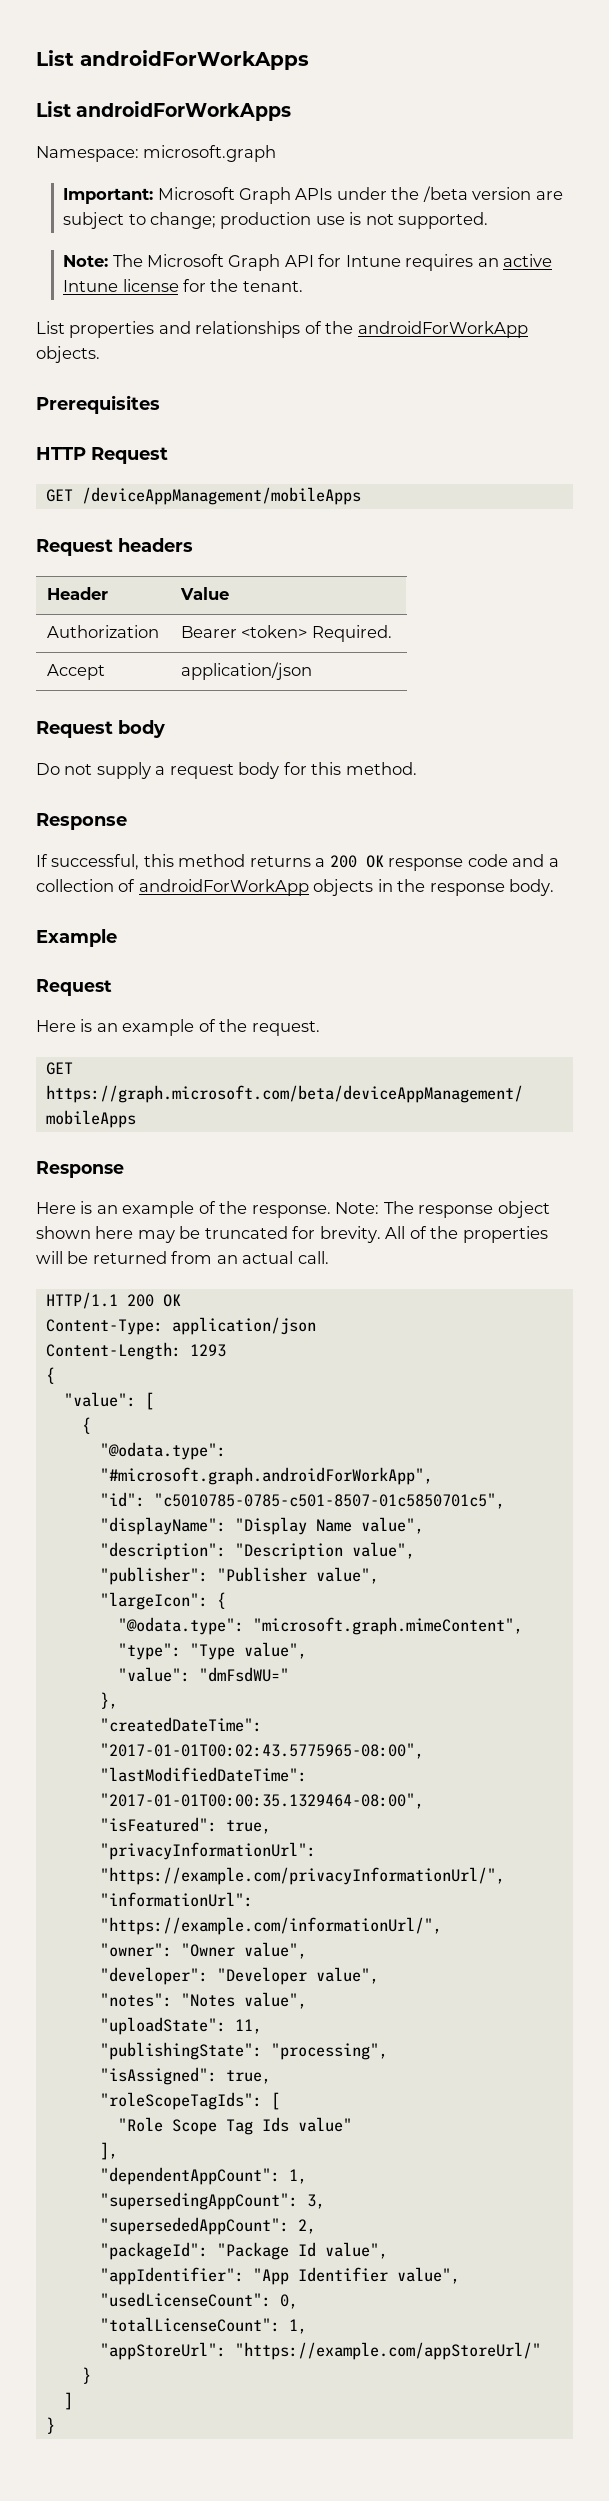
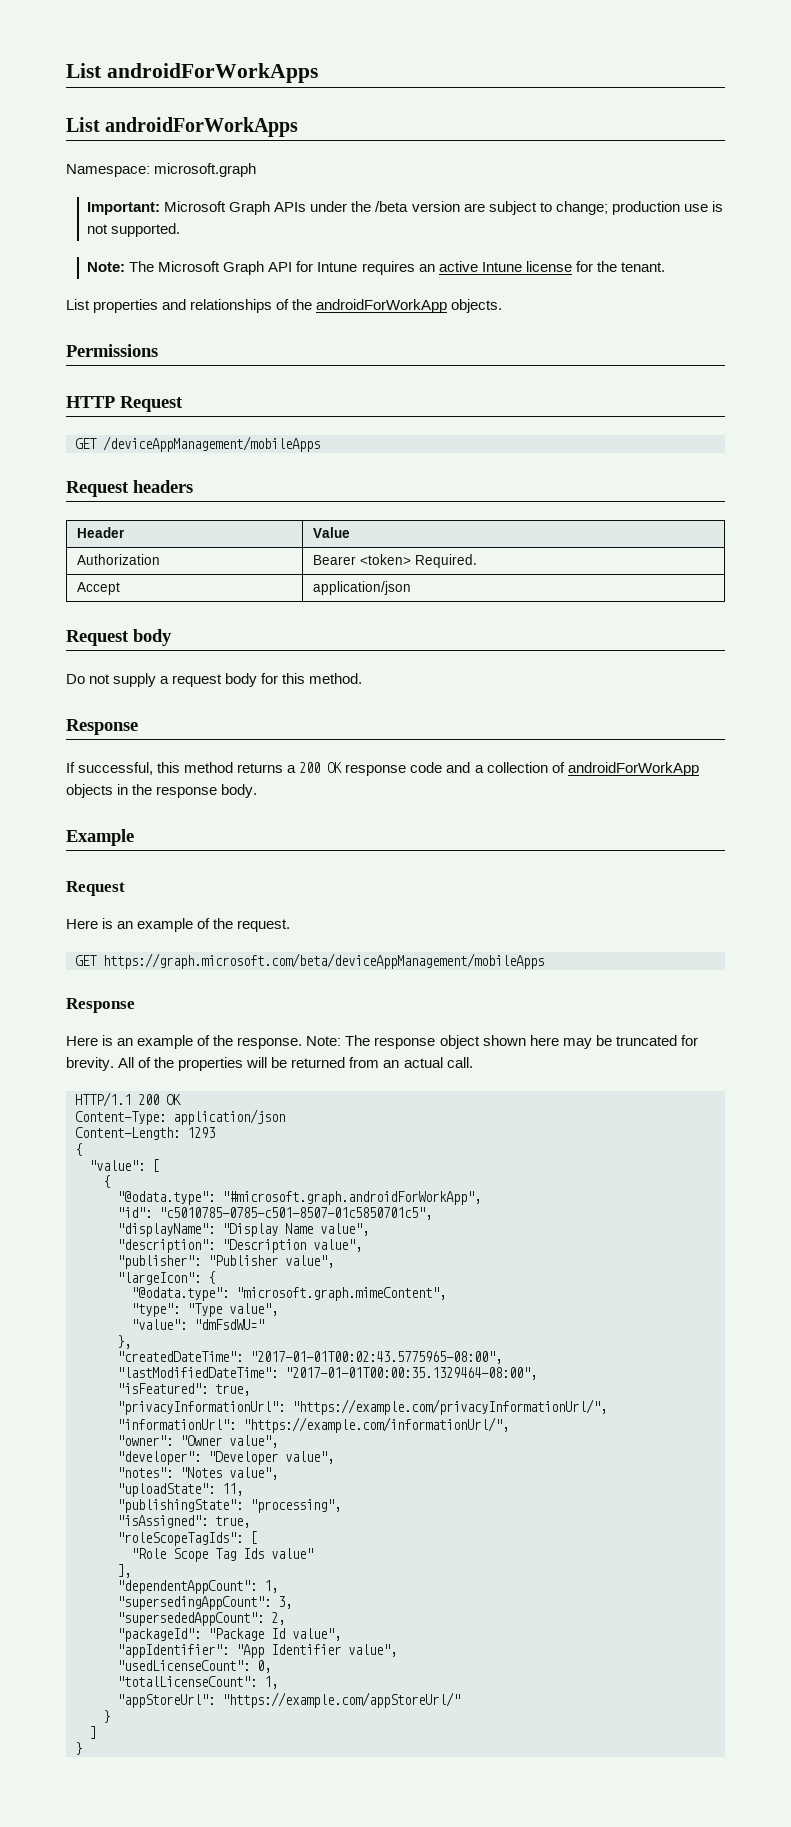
[36,395,160,414] Prerequisites -> [66,344,158,357] Permissions

